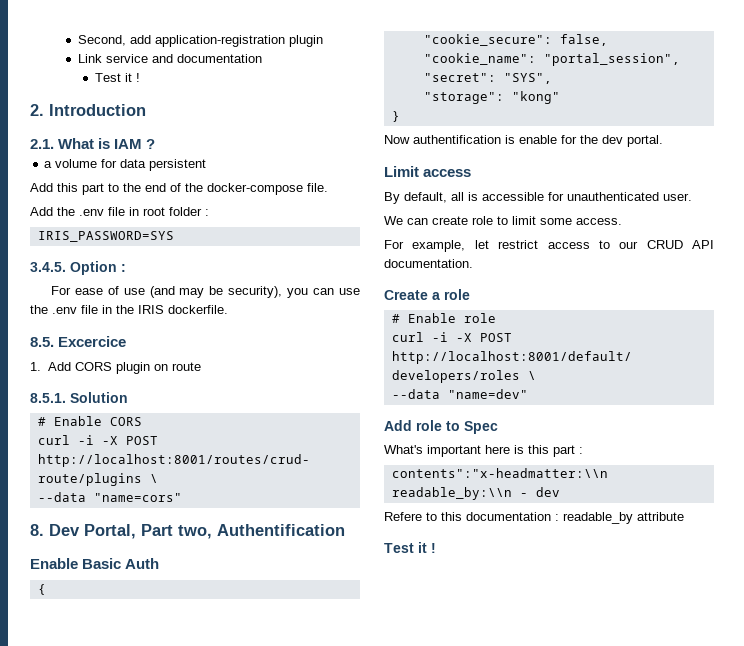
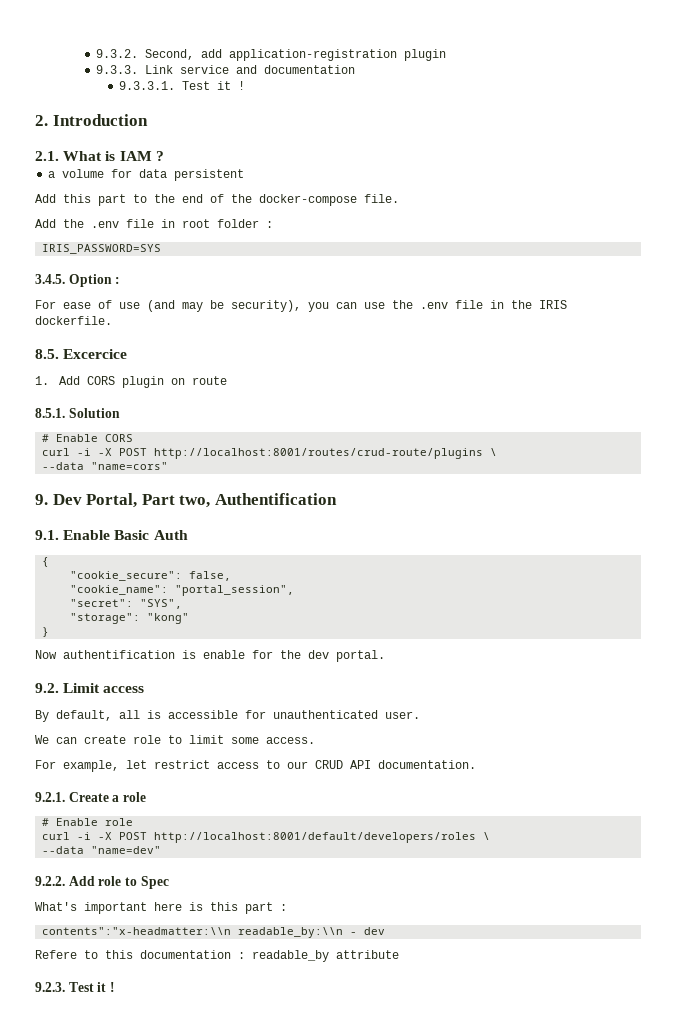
(77, 40) none -> [95,49,138,58] 9.3.2.
(323, 41) none -> [95,65,138,74] 9.3.3.
(262, 58) none -> [119,81,176,90] 9.3.3.1.
[30,524,44,536] 8. -> [35,494,48,505] 9.
(345, 530) none -> [35,530,59,540] 9.1.
(663, 141) none -> [35,683,59,693] 9.2.
(473, 263) none -> [35,792,65,802] 9.2.1.
(528, 394) none -> [35,876,65,886] 9.2.2.
(684, 516) none -> [35,982,65,992] 9.2.3.

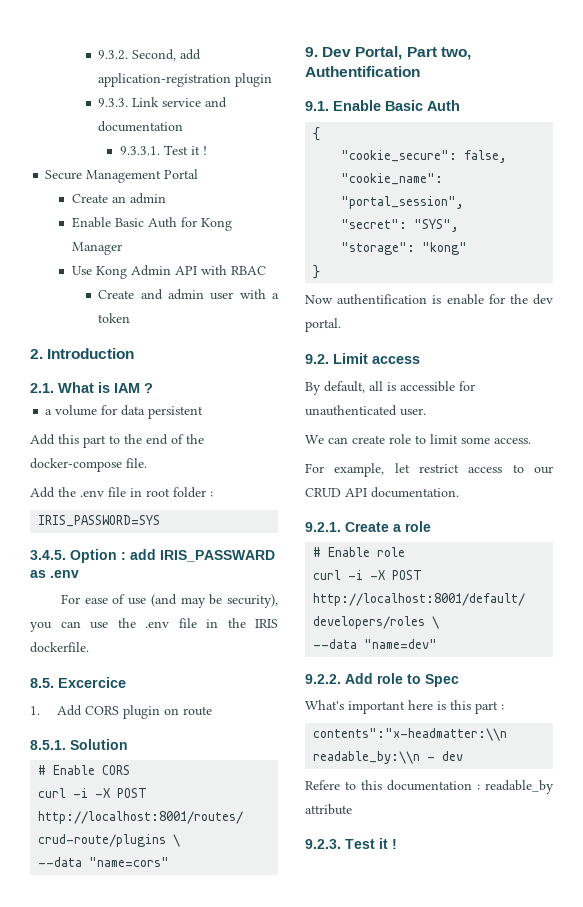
(246, 85) none -> [45,169,199,183] [71,193,166,204] [71,217,232,231] [71,242,122,255] [71,265,266,279] [98,289,280,300] [98,313,131,323] // Secure Management Portal // Create an admin // Enable Basic Auth for Kong Manager // Use Kong Admin API with RBAC // Create and admin user with a token
(121, 280) none -> [130,549,275,562] [30,570,79,578] add IRIS_PASSWARD as .env

